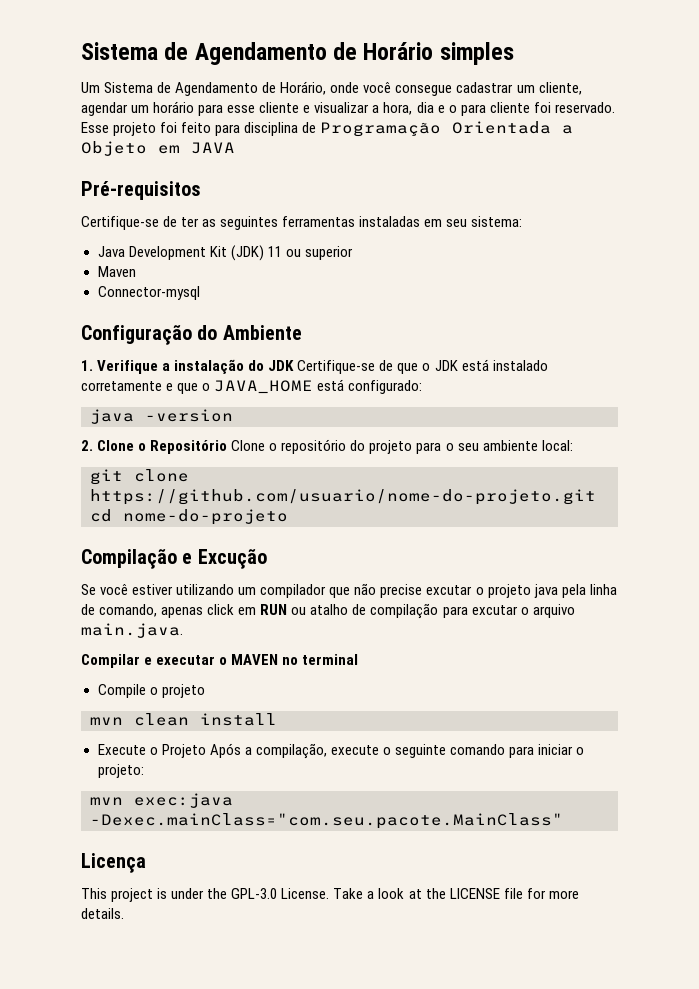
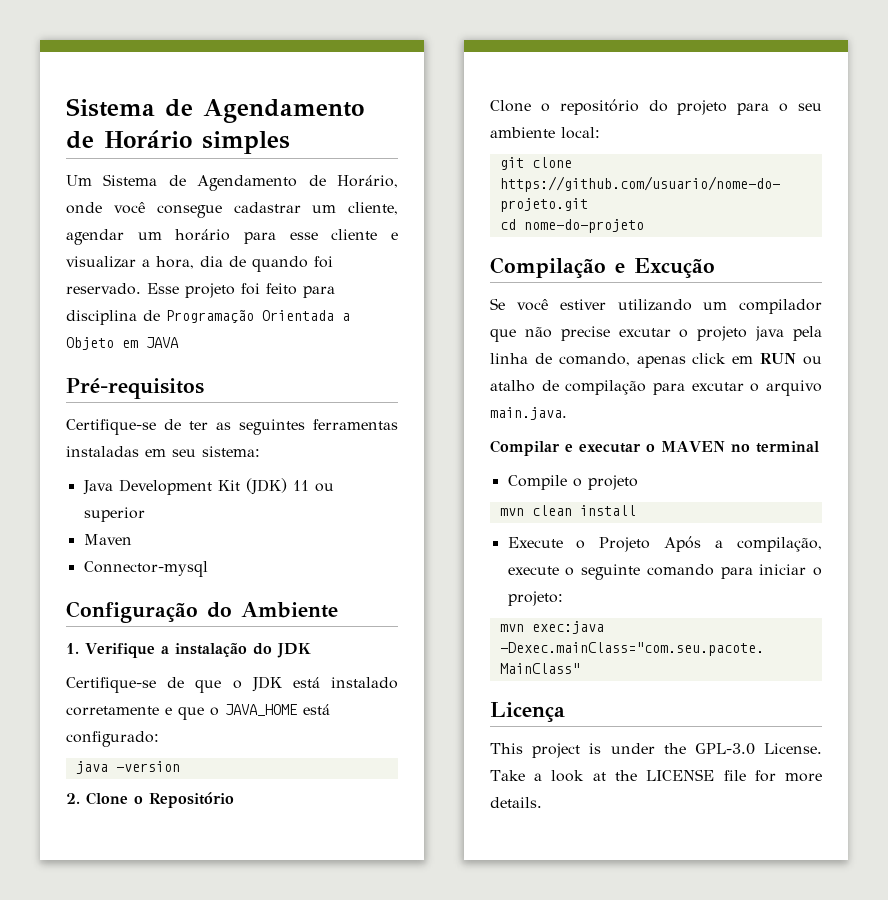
[437,102,530,116] e o para cliente -> [229,256,308,272] de quando
(295, 365) none -> (311, 650) //
(228, 447) none -> (234, 800) //

